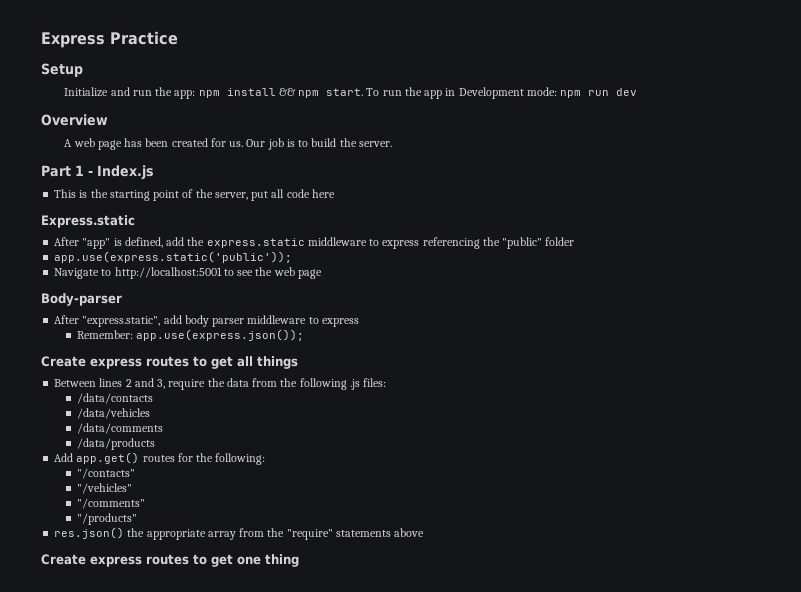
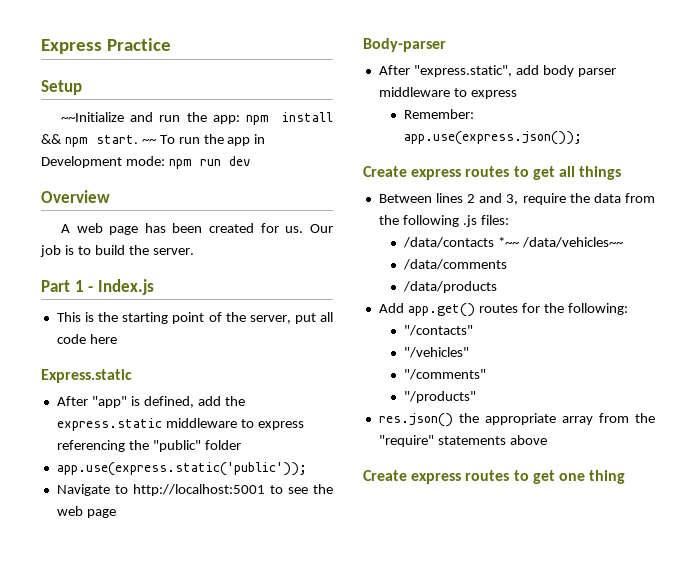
[64,87,109,97] Initialize -> [60,112,124,122] ~~Initialize
(364, 92) none -> [141,138,157,144] ~~
[76,408,150,419] // /data/vehicles -> [498,237,625,248] *~~ /data/vehicles~~

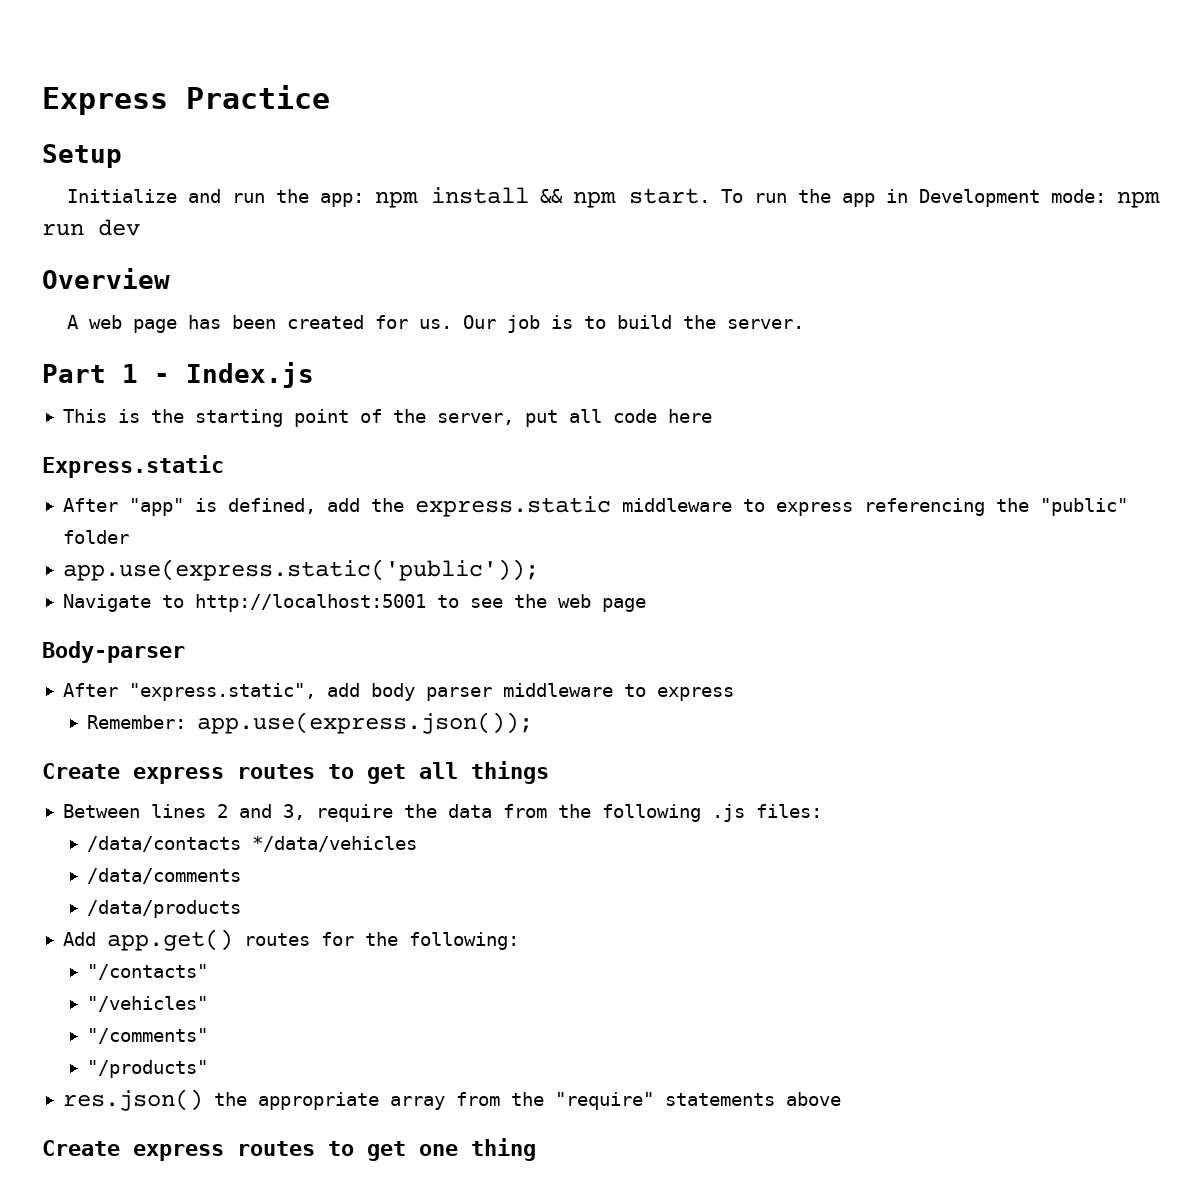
[60,112,124,122] ~~Initialize -> [66,189,177,203] Initialize
[141,138,157,144] ~~ -> (710, 196) none
[498,237,625,248] *~~ /data/vehicles~~ -> [252,836,418,852] */data/vehicles

